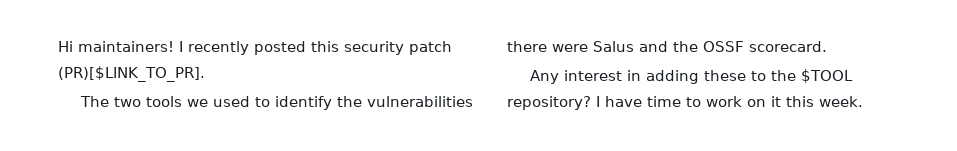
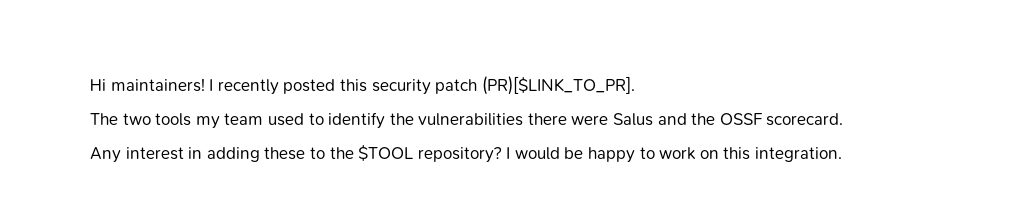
[186,99,208,107] we -> [195,113,264,129] my team
[605,96,863,107] have time to work on it this week. -> [514,147,843,163] would be happy to work on this integration.

